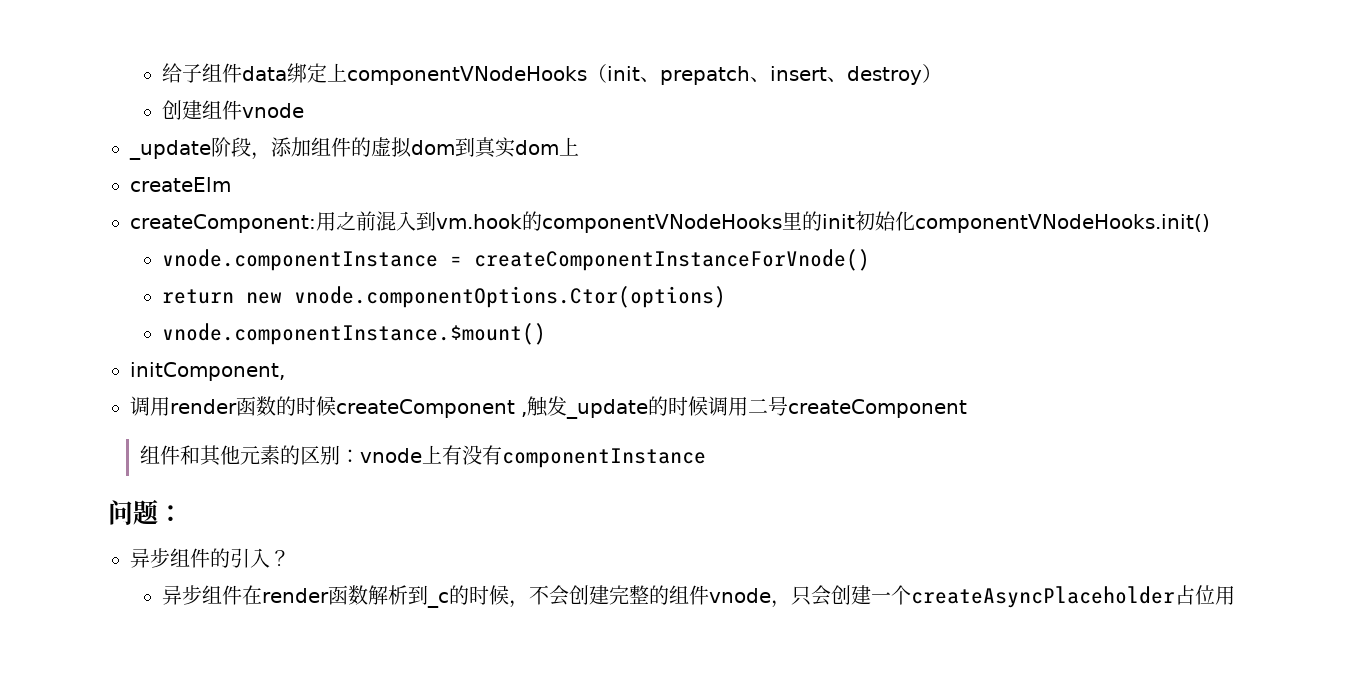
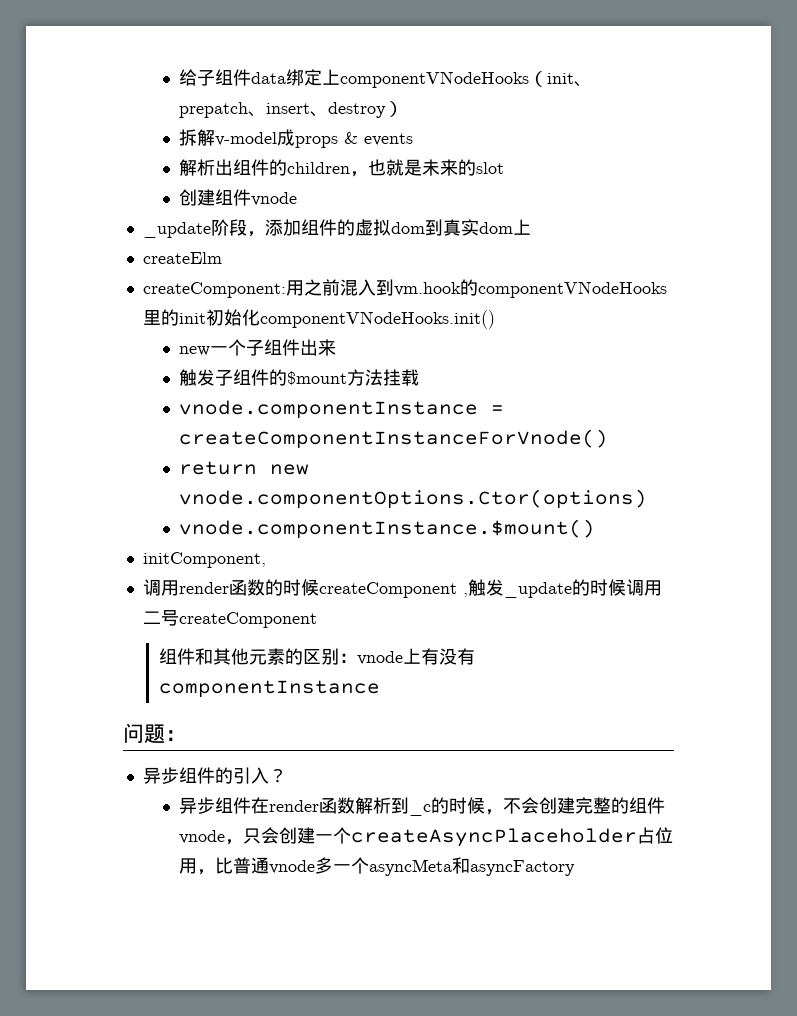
(943, 73) none -> [178,129,413,148] [178,159,504,177] // 拆解v-model成props & events // 解析出组件的children，也就是未来的slot
(1210, 223) none -> [178,339,336,356] [178,369,419,386] // new一个子组件出来 // 触发子组件的$mount方法挂载
(1236, 595) none -> [196,857,575,876] ，比普通vnode多一个asyncMeta和asyncFactory

